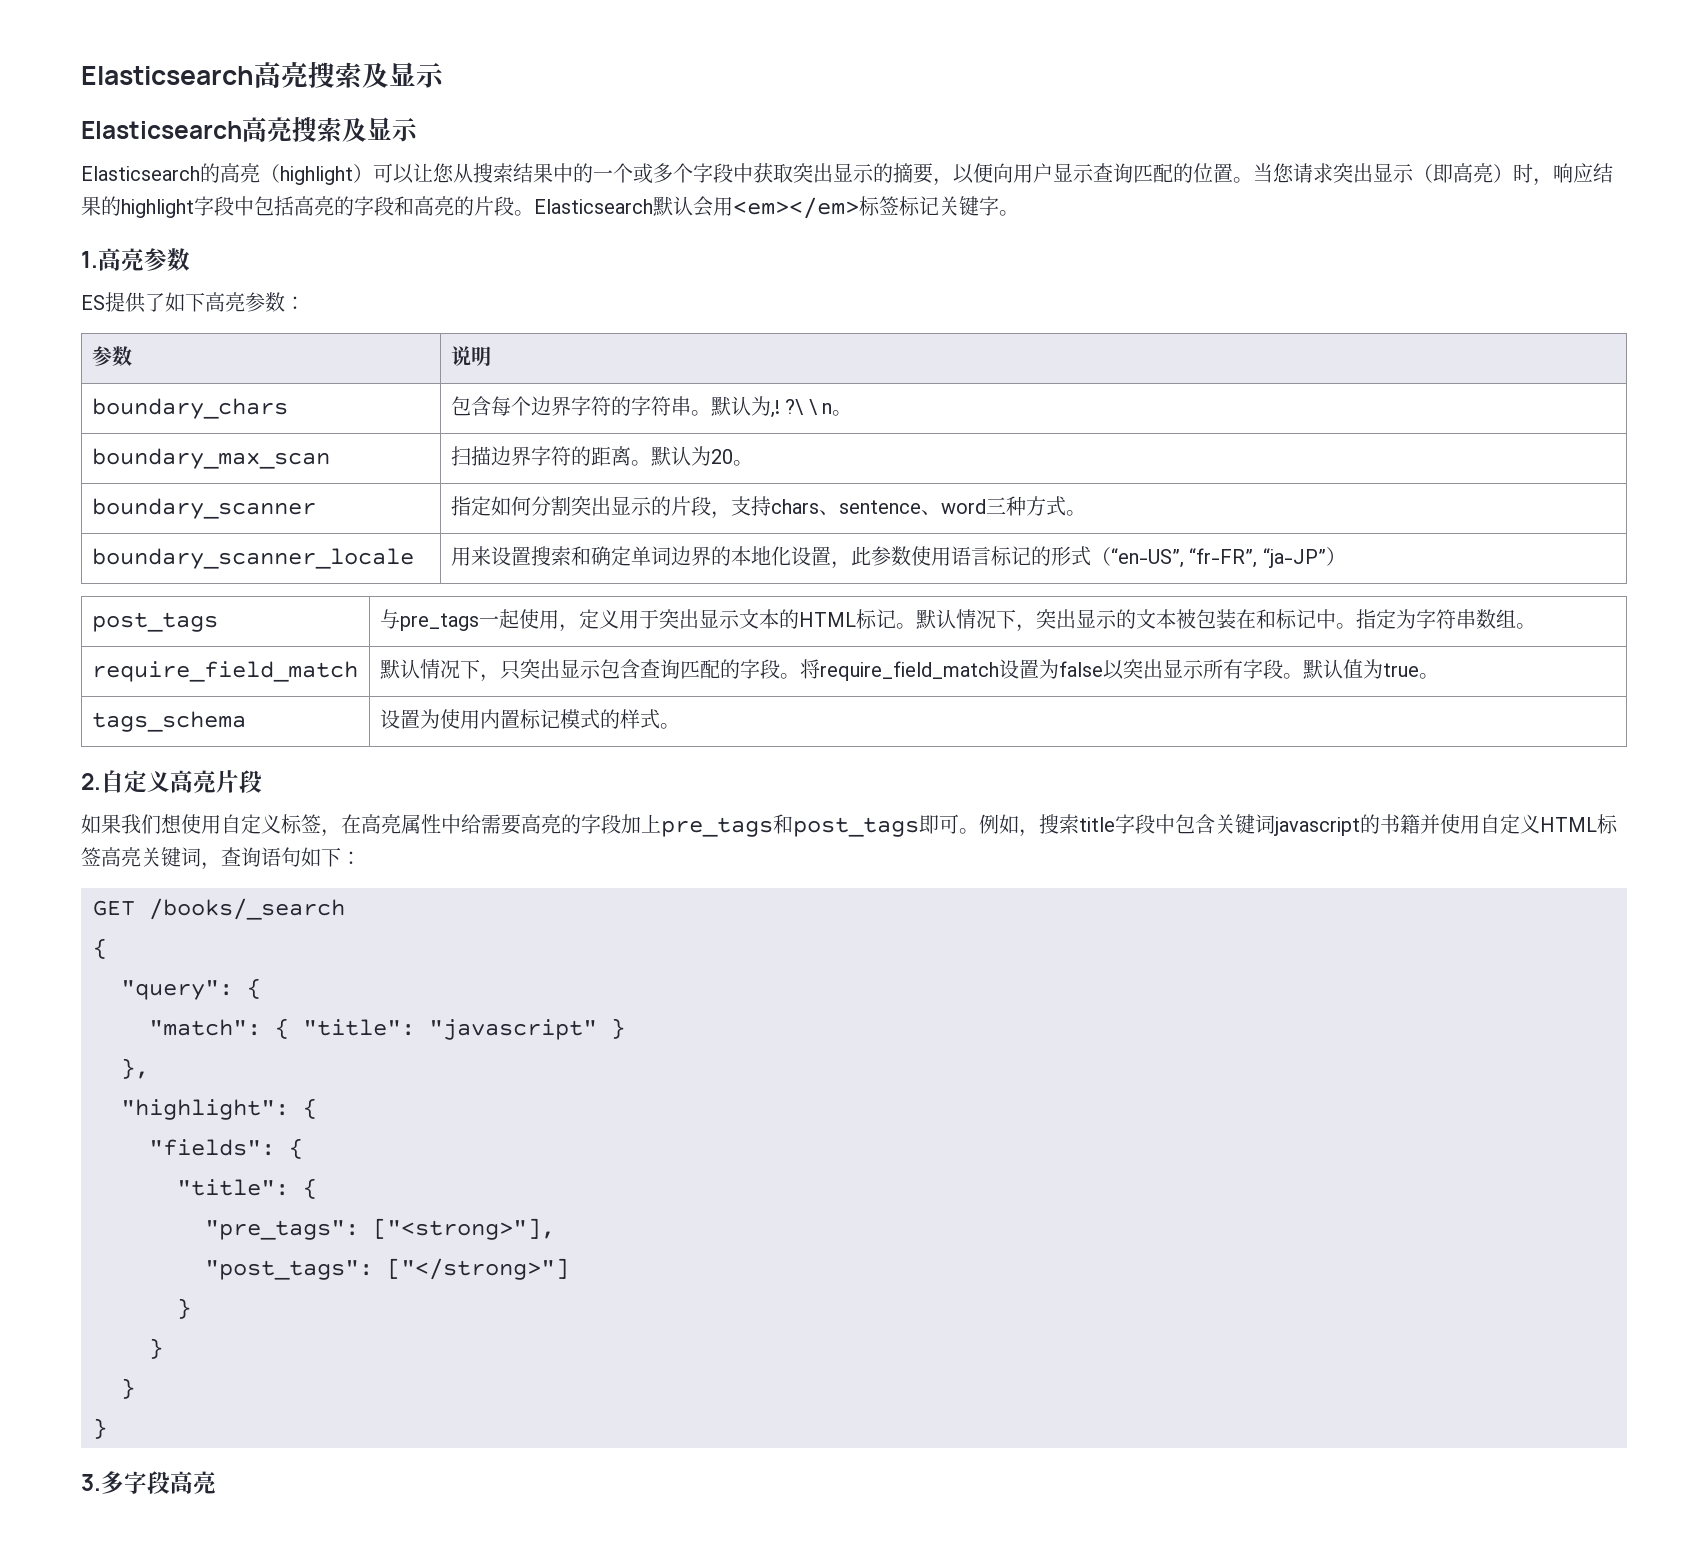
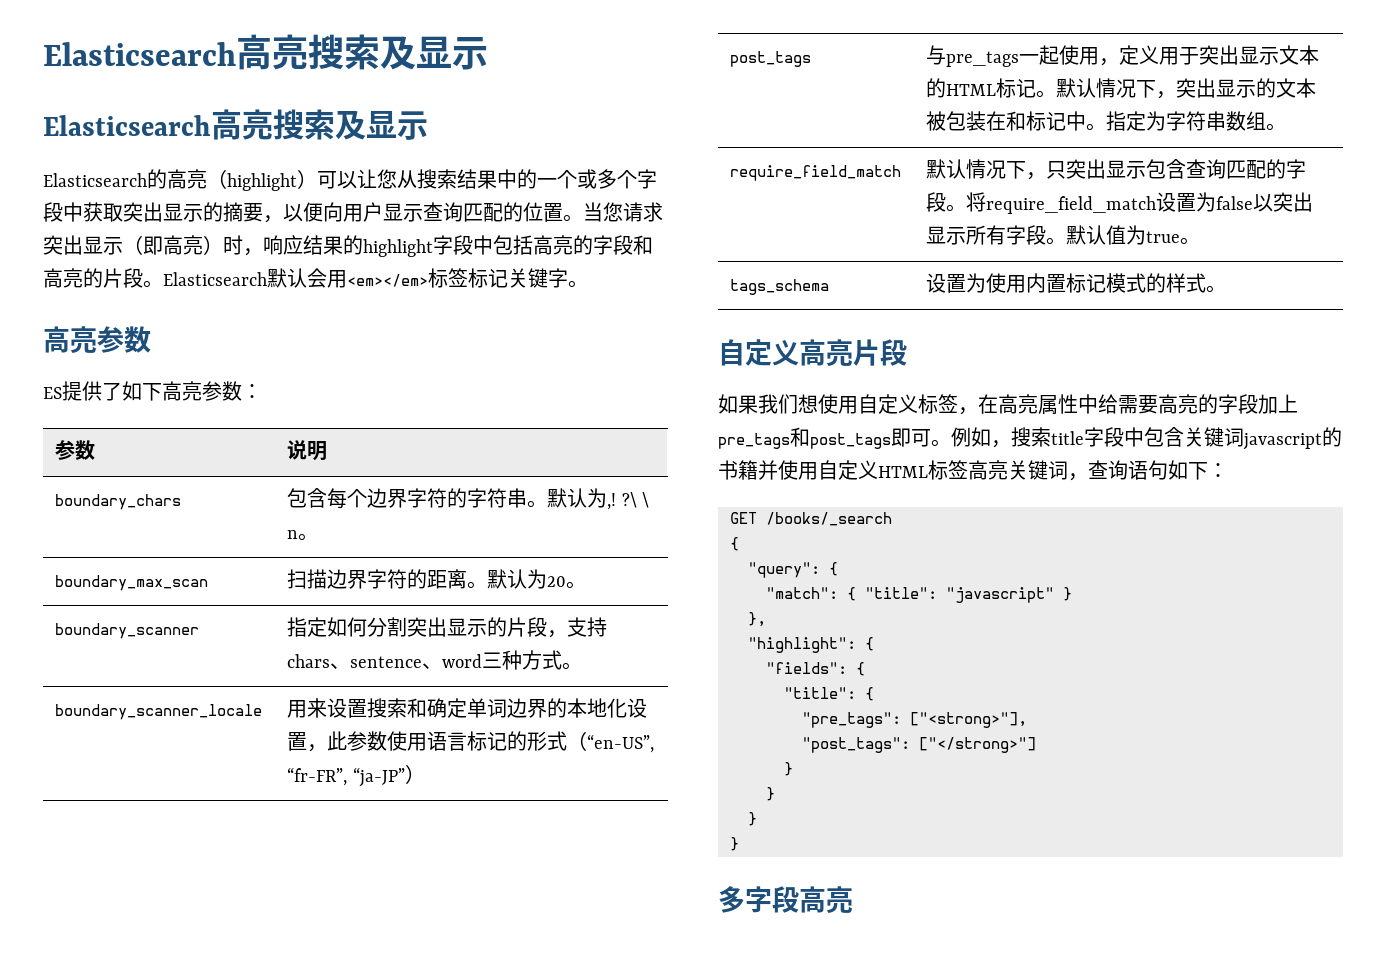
[81,251,98,268] 1. -> (588, 284) none
[81,773,101,790] 2. -> (1227, 289) none
[81,1474,101,1491] 3. -> (739, 844) none

